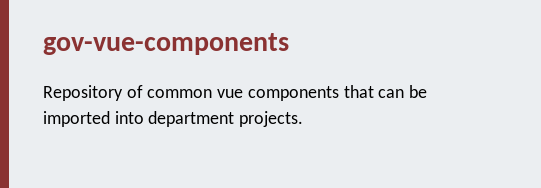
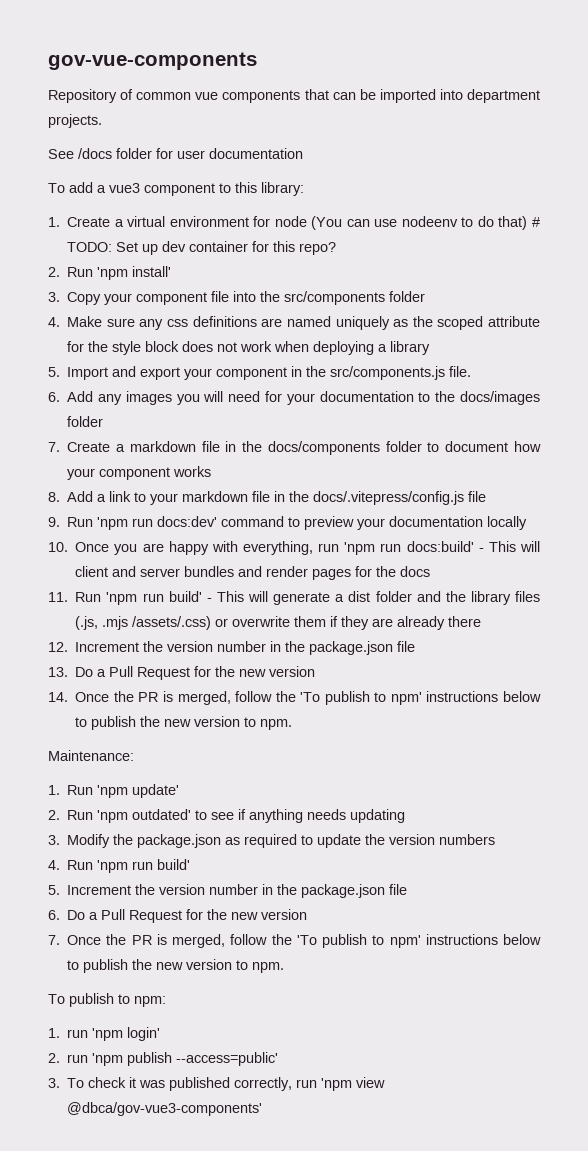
(304, 119) none -> [48,148,303,159] [48,182,304,196] [48,216,540,230] [67,241,337,255] [48,266,172,280] [48,291,426,305] [48,316,540,330] [67,341,431,355] [48,366,472,380] [48,391,540,405] [67,416,104,427] [48,441,541,455] [67,466,212,480] [48,491,487,505] [48,516,528,530] [48,541,540,555] [75,566,431,580] [48,591,540,605] [75,616,482,630] [48,641,416,655] [48,666,316,680] [48,691,541,705] [75,716,293,730] [48,750,134,761] [48,784,180,798] [48,809,406,823] [48,834,496,848] [48,859,191,873] [48,884,408,898] [48,909,308,923] [48,934,541,948] [67,959,285,973] [48,993,166,1007] [48,1027,161,1041] [48,1052,279,1066] [48,1077,386,1091] [67,1102,263,1116] // See /docs folder for user documentation // To add a vue3 component to this library: // 1. Create a virtual environment for node (You can use nodeenv to do that) # TODO: Set up dev container for this repo? // 2. Run 'npm install' // 3. Copy your component file into the src/components folder // 4. Make sure any css definitions are named uniquely as the scoped attribute for the style block does not work when deploying a library // 5. Import and export your component in the src/components.js file. // 6. Add any images you will need for your documentation to the docs/images folder // 7. Create a markdown file in the docs/components folder to document how your component works // 8. Add a link to your markdown file in the docs/.vitepress/config.js file // 9. Run 'npm run docs:dev' command to preview your documentation locally // 10. Once you are happy with everything, run 'npm run docs:build' - This will client and server bundles and render pages for the docs // 11. Run 'npm run build' - This will generate a dist folder and the library files (.js, .mjs /assets/.css) or overwrite them if they are already there // 12. Increment the version number in the package.json file // 13. Do a Pull Request for the new version // 14. Once the PR is merged, follow the 'To publish to npm' instructions below to publish the new version to npm. // Maintenance: // 1. Run 'npm update' // 2. Run 'npm outdated' to see if anything needs updating // 3. Modify the package.json as required to update the version numbers // 4. Run 'npm run build' // 5. Increment the version number in the package.json file // 6. Do a Pull Request for the new version // 7. Once the PR is merged, follow the 'To publish to npm' instructions below to publish the new version to npm. // To publish to npm: // 1. run 'npm login' // 2. run 'npm publish --access=public' // 3. To check it was published correctly, run 'npm view @dbca/gov-vue3-components'

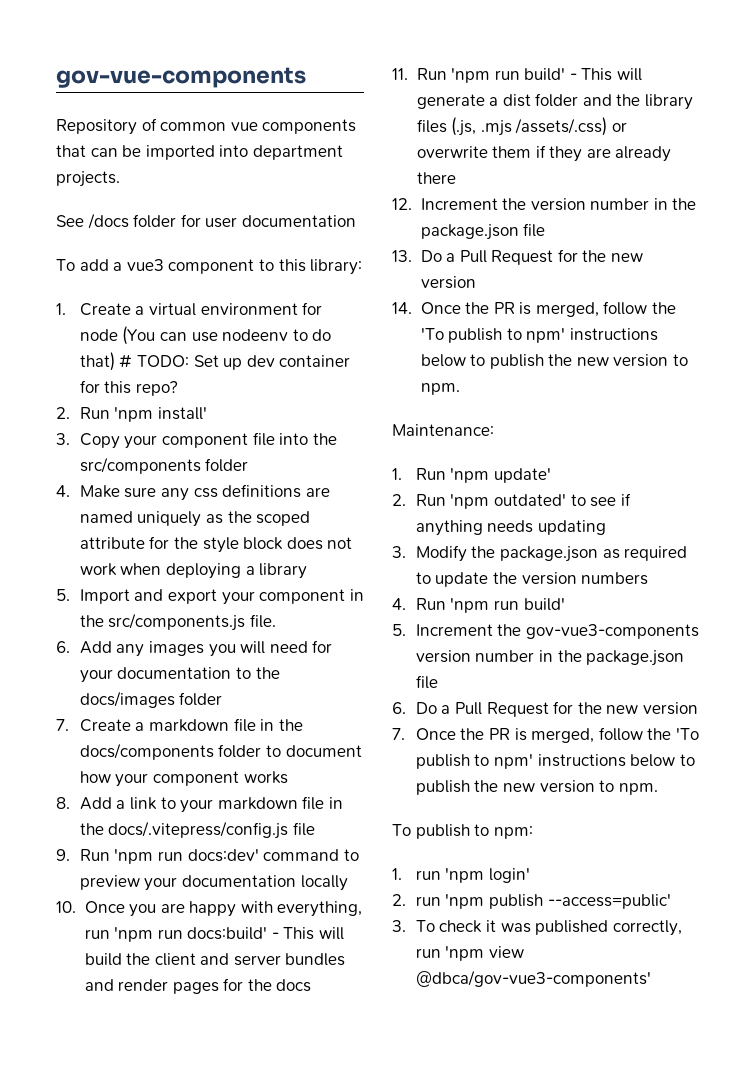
(540, 546) none -> [84,953,151,966] build the
(156, 889) none -> [526,624,700,639] gov-vue3-components

